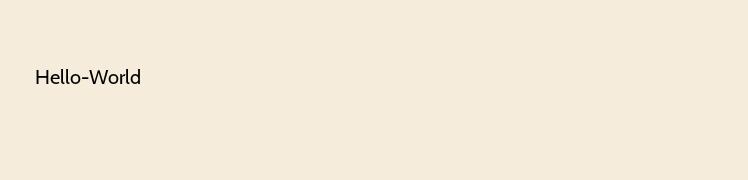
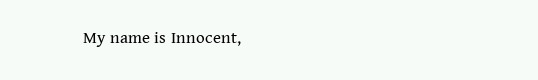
[35,69,141,84] Hello-World -> [83,32,241,47] My name is Innocent,

